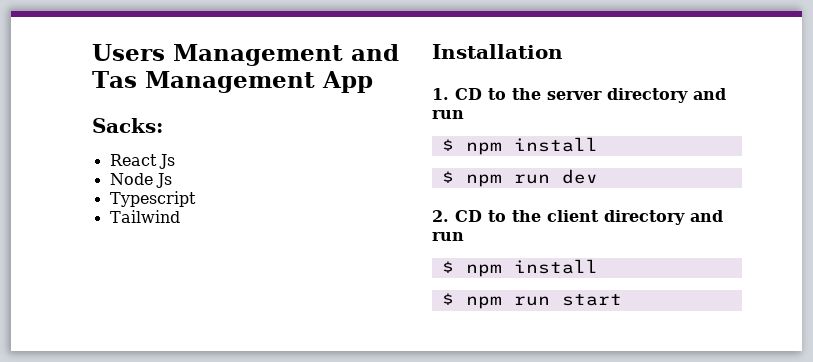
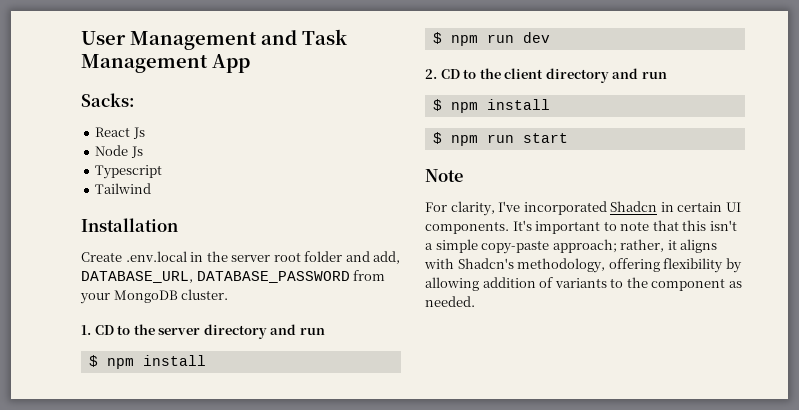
[92,44,165,61] Users -> [81,31,126,45] User
[92,71,137,88] Tas -> [302,29,347,45] Task
(563, 51) none -> [81,251,401,264] [81,270,386,283] [80,289,229,304] // Create .env.local in the server root folder and add, DATABASE_URL, DATABASE_PASSWORD from your MongoDB cluster.
(622, 300) none -> [425,169,463,182] [425,201,741,216] [425,220,737,234] [425,239,718,254] [424,258,742,273] [425,277,742,291] [425,296,475,307] // Note // For clarity, I've incorporated Shadcn in certain UI components. It's important to note that this isn't a simple copy-paste approach; rather, it aligns with Shadcn's methodology, offering flexibility by allowing addition of variants to the component as needed.

